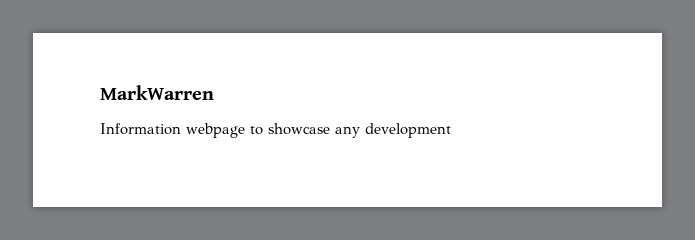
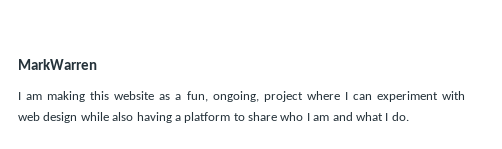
[100,123,451,138] Information webpage to showcase any development -> [18,91,465,102] [18,112,409,123] I am making this website as a fun, ongoing, project where I can experiment with web design while also having a platform to share who I am and what I do.

